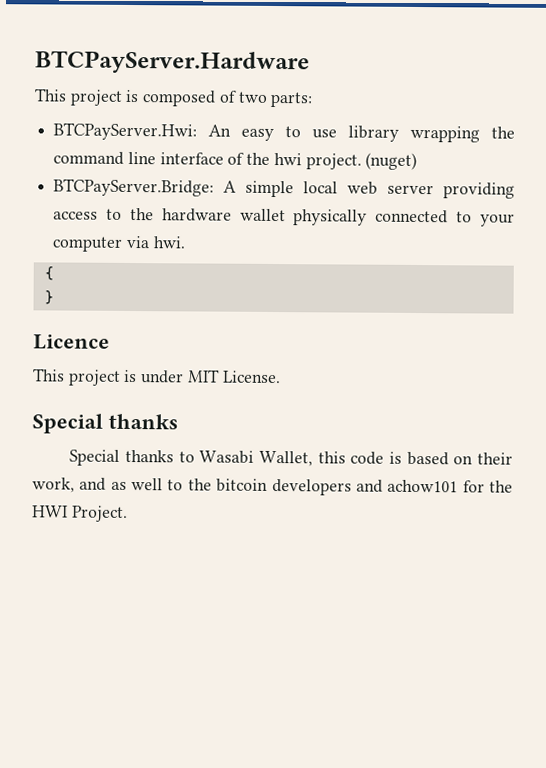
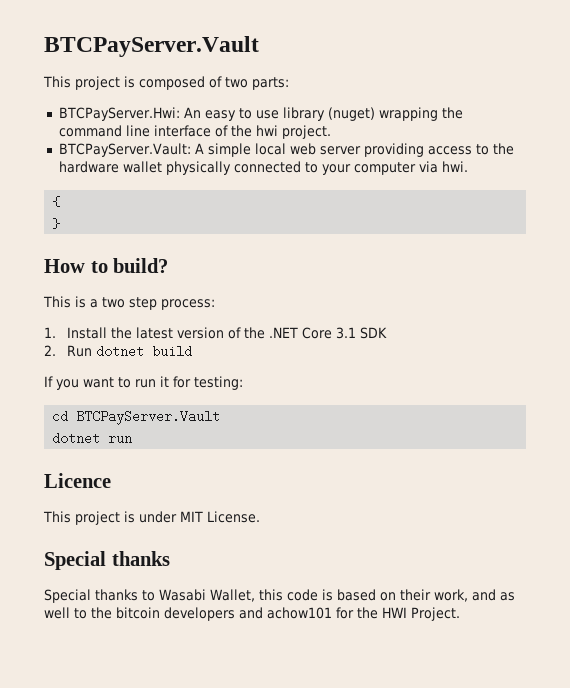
[35,50,310,75] BTCPayServer.Hardware -> [44,36,259,57] BTCPayServer.Vault
(400, 133) none -> [327,107,375,121] (nuget)
[365,152,418,171] [53,178,215,197] (nuget) // BTCPayServer.Bridge: -> [58,143,191,157] // BTCPayServer.Vault:
(54, 297) none -> [44,258,169,273] [43,296,215,310] [44,327,388,339] [44,345,193,358] [44,376,243,390] [52,410,221,425] [52,432,133,445] // How to build? // This is a two step process: // 1. Install the latest version of the .NET Core 3.1 SDK // 2. Run dotnet build // If you want to run it for testing: // cd BTCPayServer.Vault // dotnet run

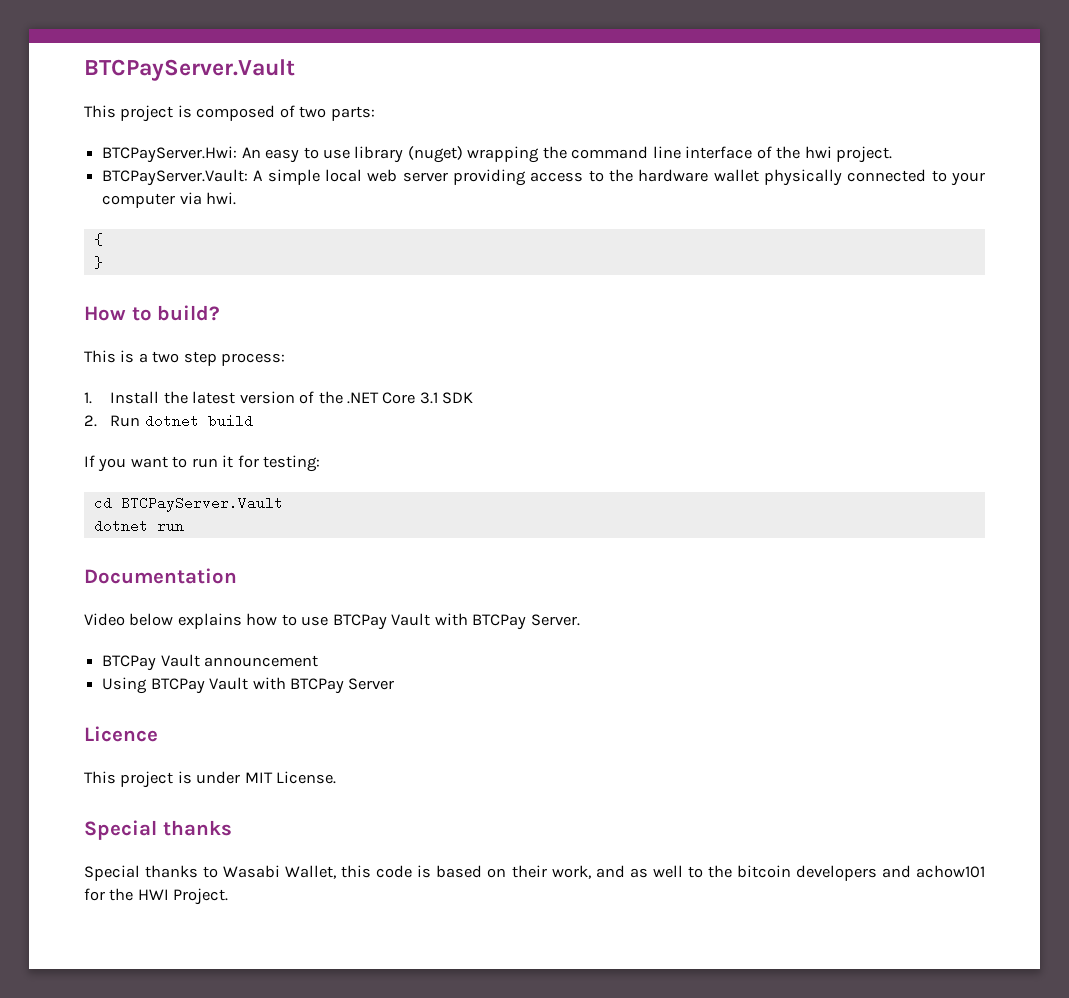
(133, 439) none -> [84,568,237,584] [84,613,580,630] [102,654,319,671] [102,677,395,694] // Documentation // Video below explains how to use BTCPay Vault with BTCPay Server. // BTCPay Vault announcement // Using BTCPay Vault with BTCPay Server

